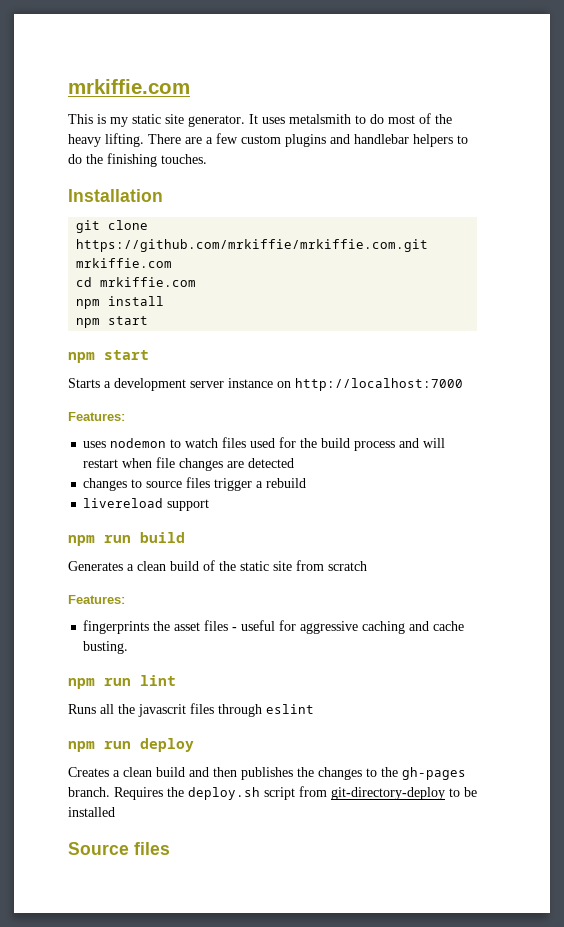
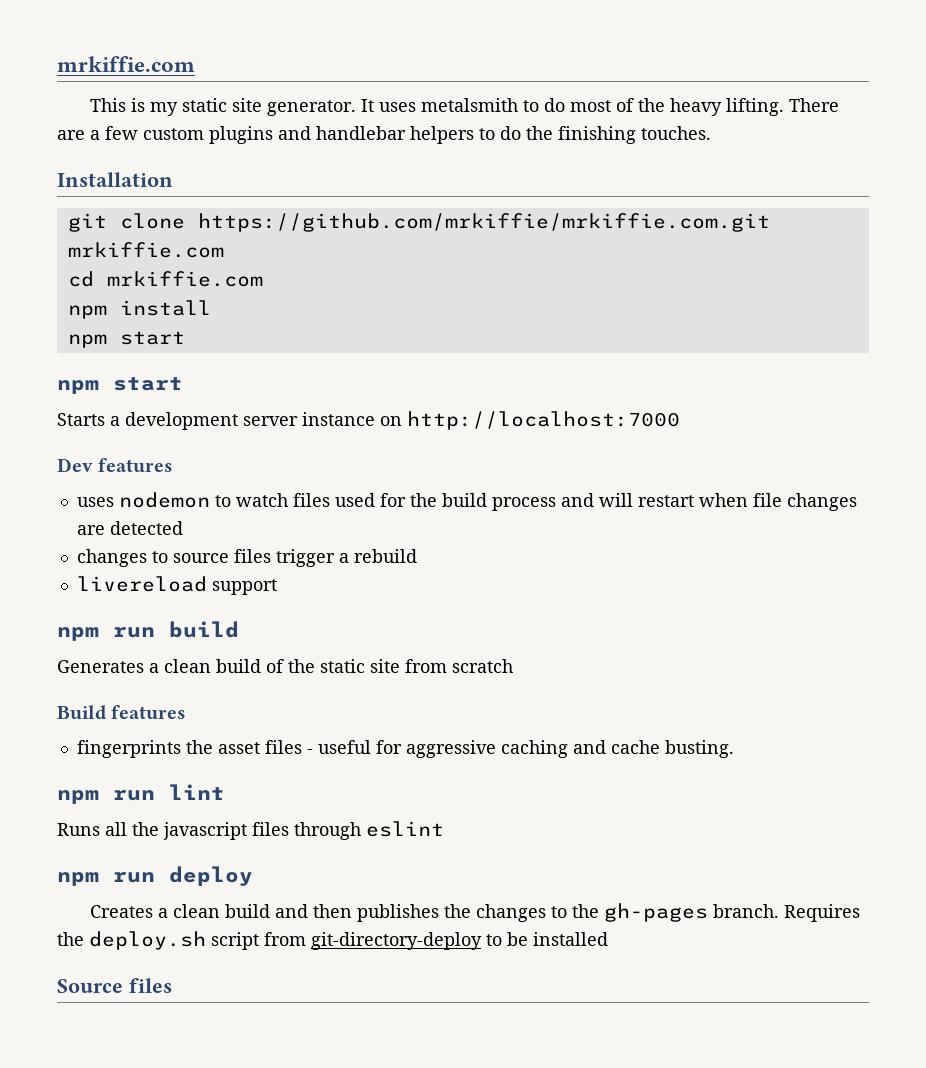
[68,412,125,421] Features: -> [57,458,174,473] Dev features
[68,595,125,604] Features: -> [57,705,187,720] Build features
[138,704,186,717] javascrit -> [163,822,247,840] javascript

